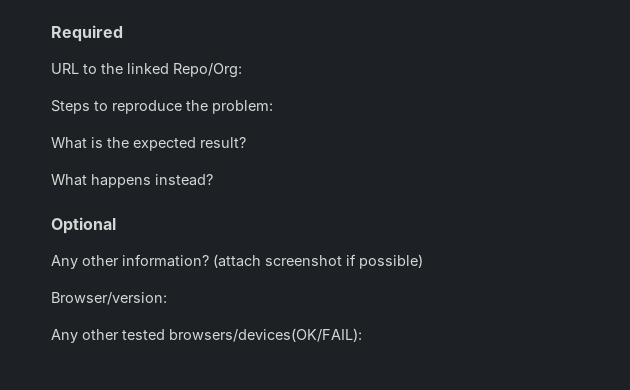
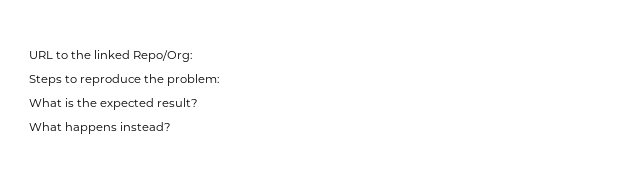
[51,25,123,42] Required // -> (29, 55) none
[51,217,116,234] [51,254,423,269] [51,292,167,305] [51,328,362,343] // Optional // Any other information? (attach screenshot if possible) // Browser/version: // Any other tested browsers/devices(OK/FAIL): -> (172, 126) none

